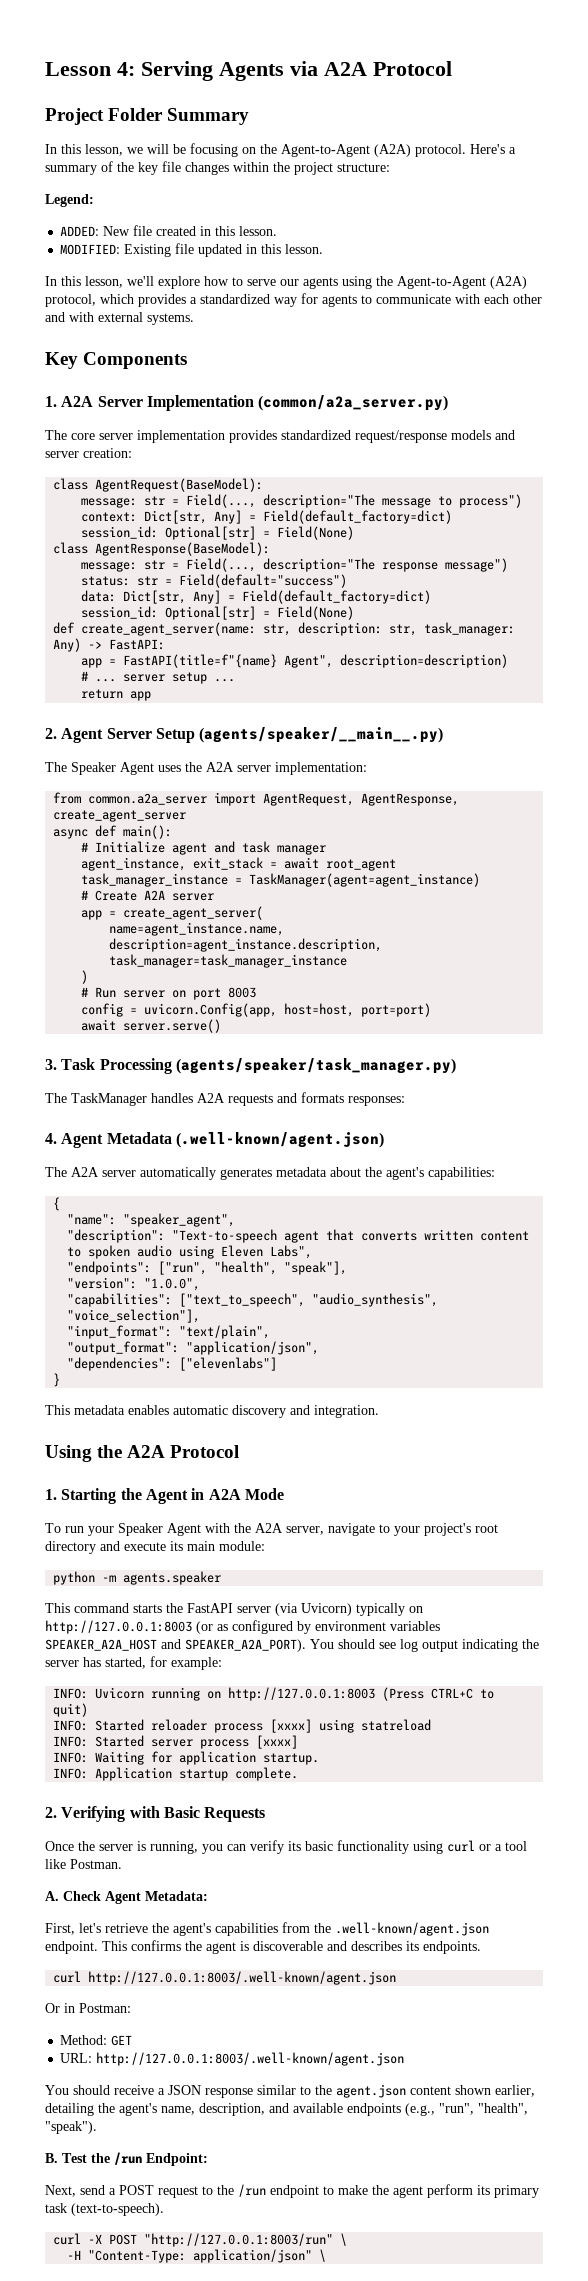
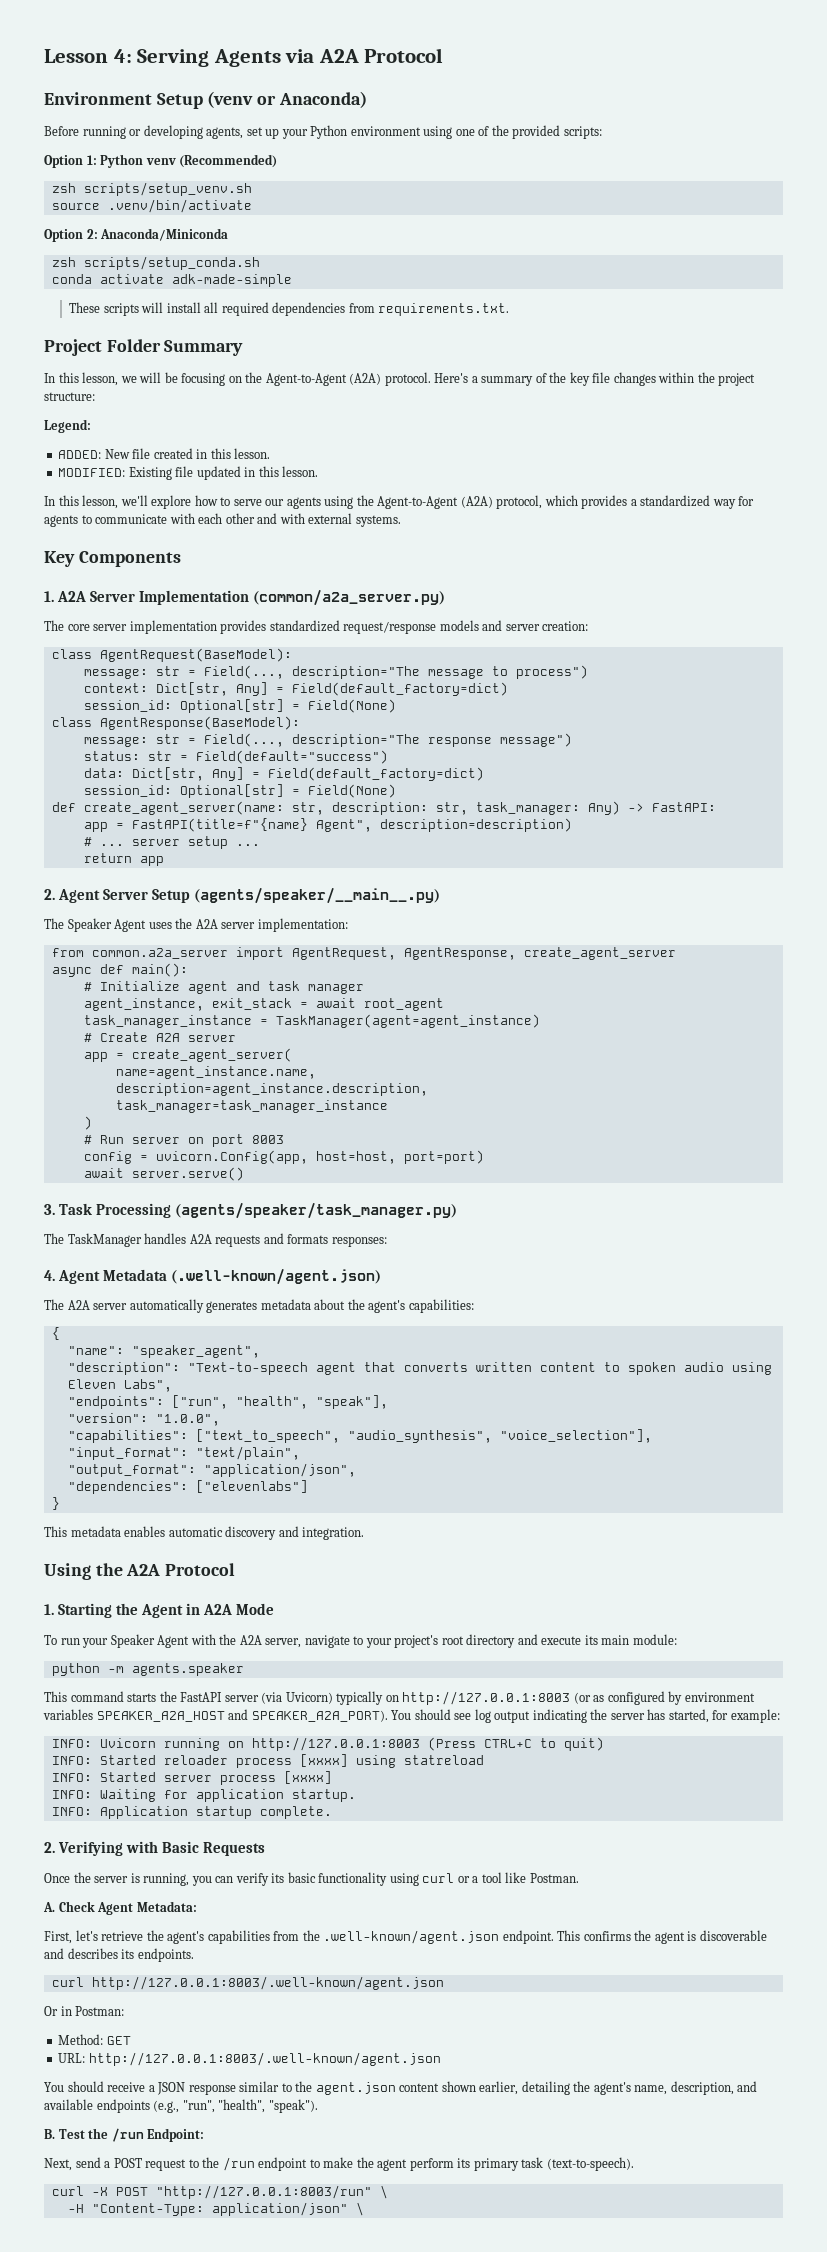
(452, 68) none -> [44,91,367,109] [44,125,602,139] [44,154,278,168] [51,182,252,196] [51,199,252,213] [44,228,229,242] [51,256,260,270] [51,274,292,287] [69,302,510,316] // Environment Setup (venv or Anaconda) // Before running or developing agents, set up your Python environment using one of the provided scripts: // Option 1: Python venv (Recommended) // zsh scripts/setup_venv.sh // source .venv/bin/activate // Option 2: Anaconda/Miniconda // zsh scripts/setup_conda.sh // conda activate adk-made-simple // These scripts will install all required dependencies from requirements.txt.

